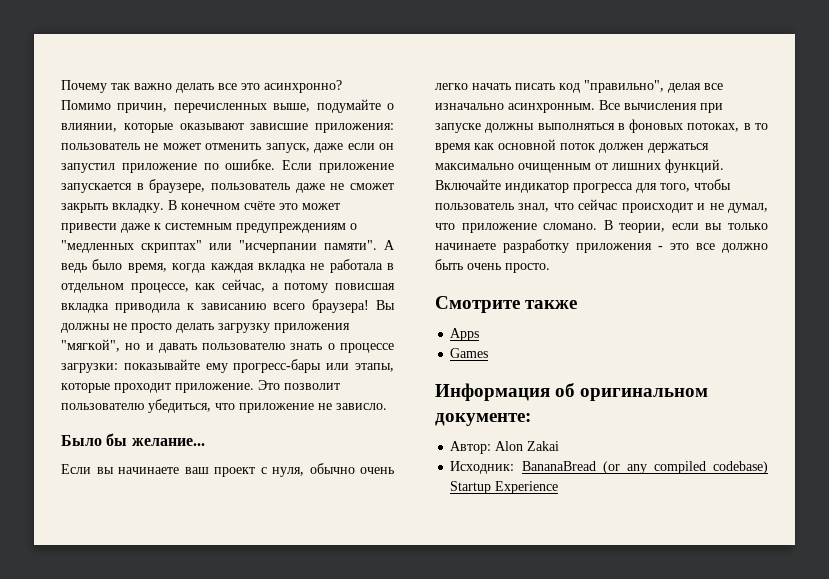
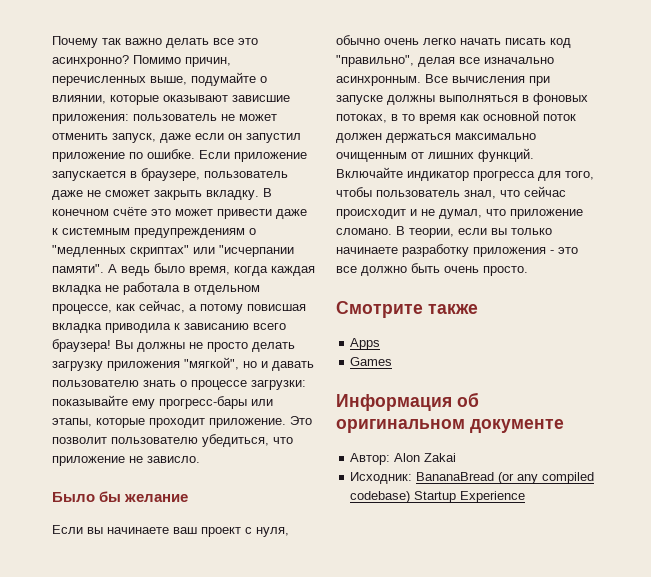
[131,438,205,446] желание... -> [124,494,189,502] желание
[435,413,531,426] документе: -> [470,419,564,433] документе

